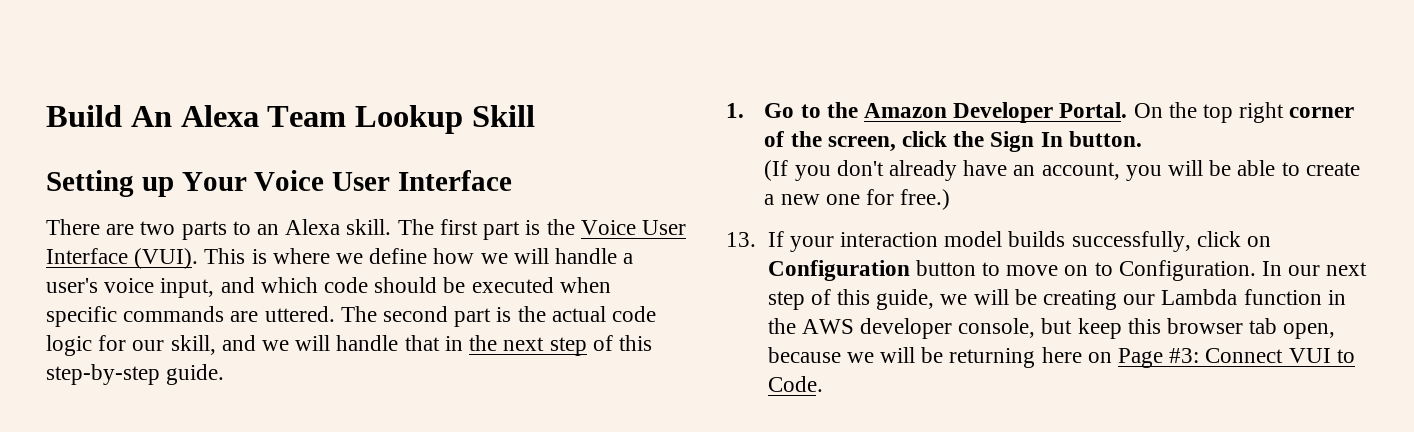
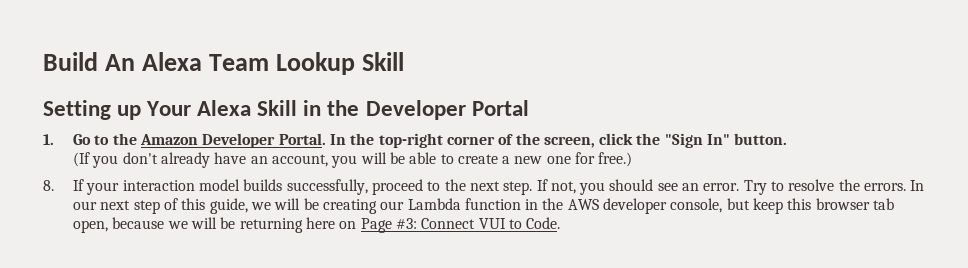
[254,170,513,191] [46,219,686,240] [46,248,634,269] [46,277,611,298] [46,306,657,327] [46,335,652,356] [46,364,225,385] Voice User Interface // There are two parts to an Alexa skill. The first part is the Voice User Interface (VUI). This is where we define how we will handle a user's voice input, and which code should be executed when specific commands are uttered. The second part is the actual code logic for our skill, and we will handle that in the next step of this step-by-step guide. -> [197,100,529,120] Alexa Skill in the Developer Portal
[1133,102,1285,123] On the top right -> [329,133,443,148] In the top-right
[990,131,1063,152] Sign In -> [664,133,731,148] "Sign In"
[726,232,756,247] 13. -> [43,180,54,191] 8.
[1196,231,1271,247] [767,260,1256,281] click on Configuration button to move on to Configuration. -> [371,179,907,195] proceed to the next step. If not, you should see an error. Try to resolve the errors.

